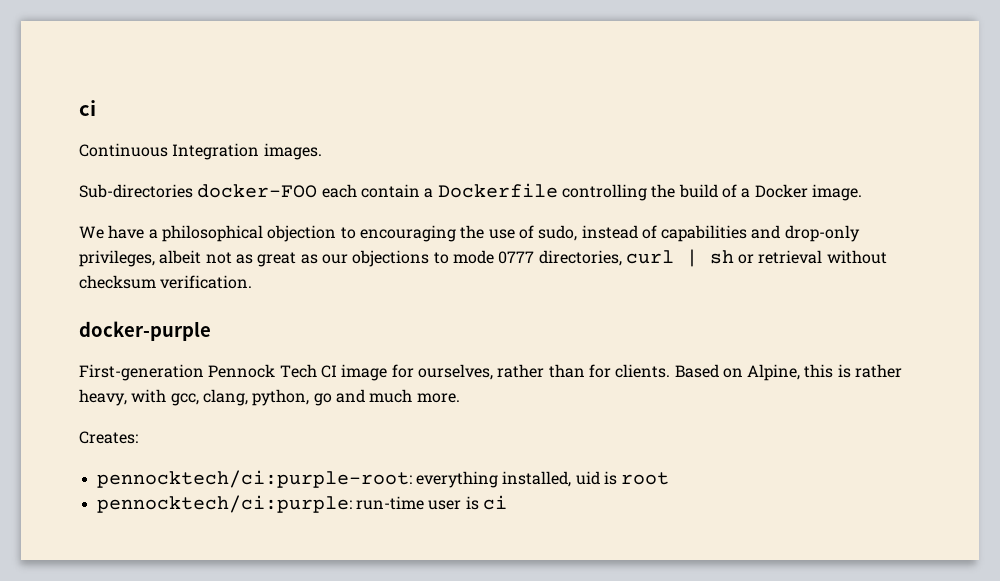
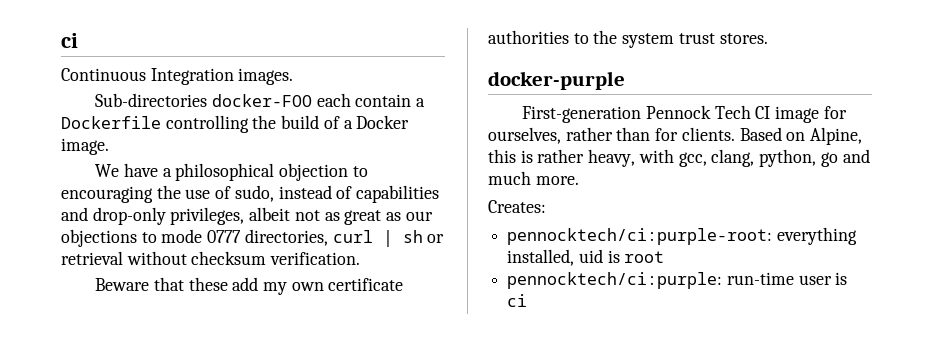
(253, 282) none -> [95,277,404,295] [488,30,768,48] // Beware that these add my own certificate authorities to the system trust stores.

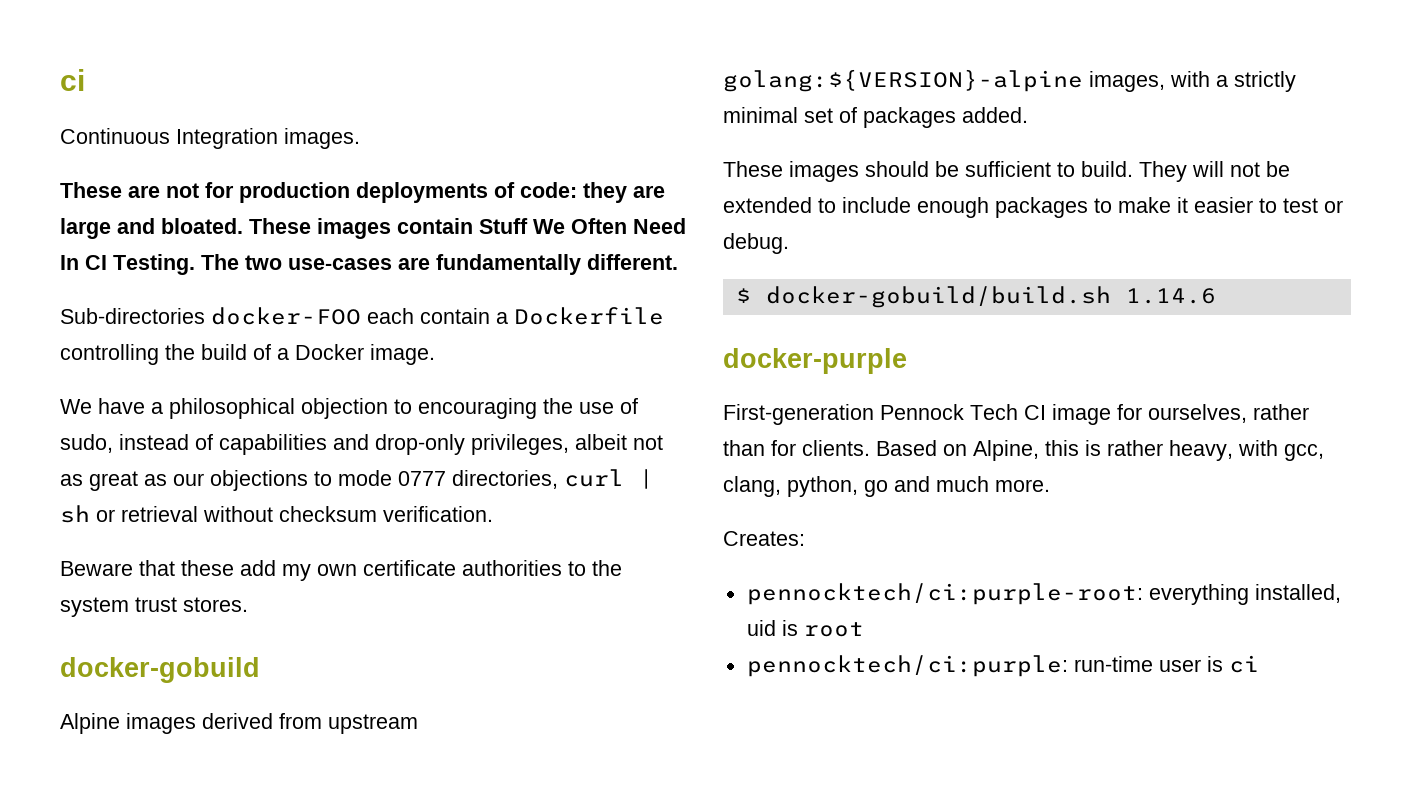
(294, 76) none -> [60,182,665,203] [60,218,686,239] [60,254,678,275] // These are not for production deployments of code: they are large and bloated. These images contain Stuff We Often Need In CI Testing. The two use-cases are fundamentally different.
(768, 38) none -> [60,657,260,683] [60,713,418,734] [723,69,1296,92] [723,107,1028,128] [723,161,1290,182] [723,197,1343,218] [723,233,789,254] [735,286,1216,308] // docker-gobuild // Alpine images derived from upstream golang:${VERSION}-alpine images, with a strictly minimal set of packages added. // These images should be sufficient to build. They will not be extended to include enough packages to make it easier to test or debug. // $ docker-gobuild/build.sh 1.14.6

